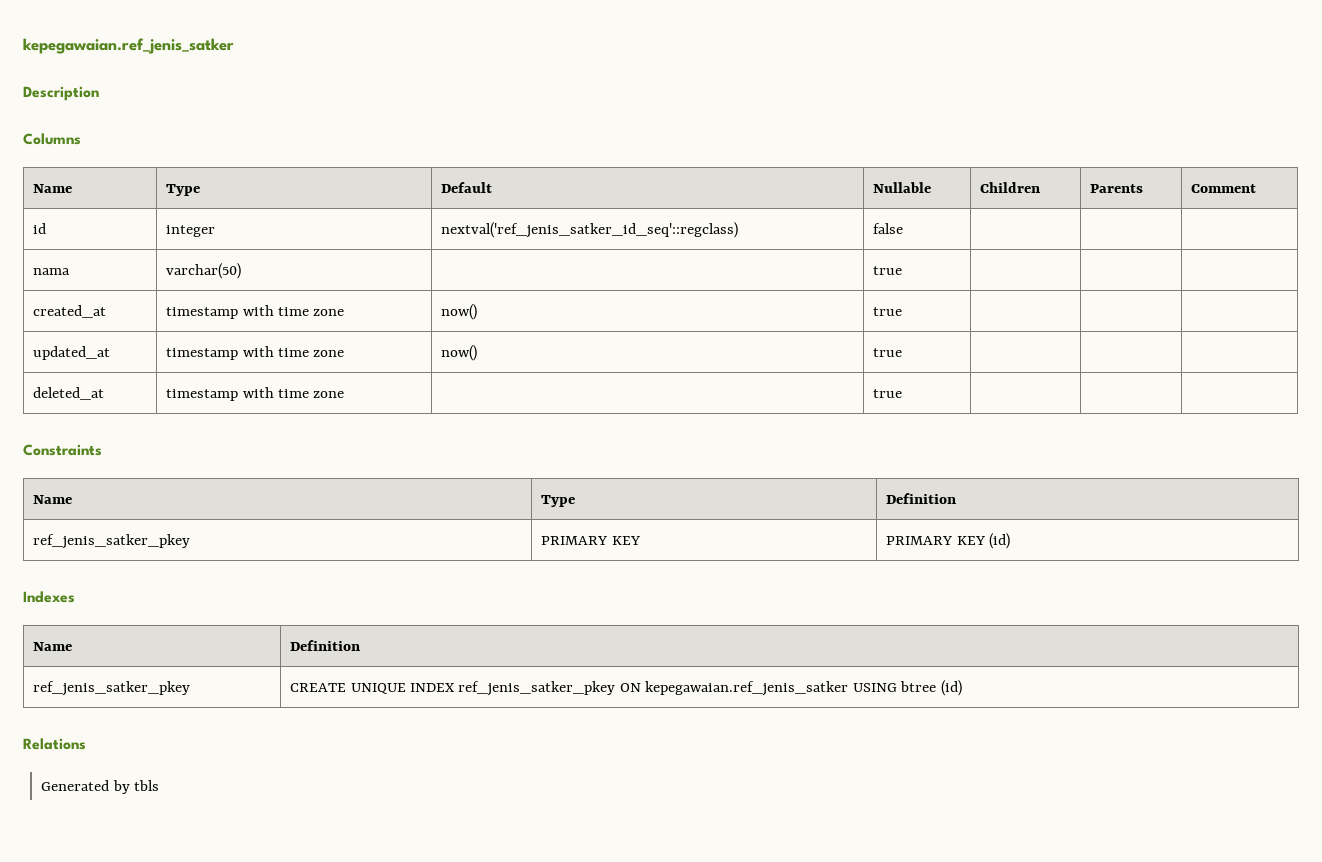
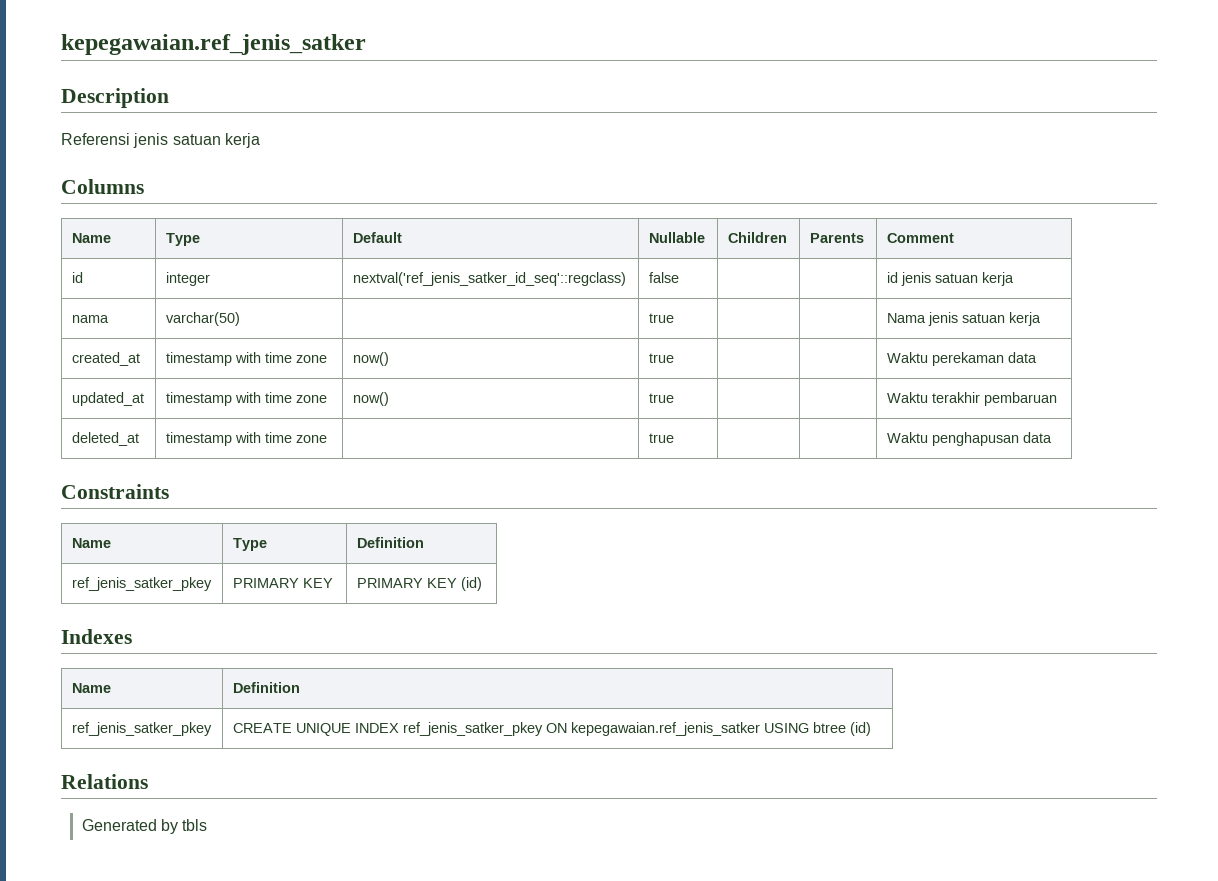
(99, 93) none -> [61,133,260,148] // Referensi jenis satuan kerja
(904, 228) none -> [886,272,1014,286] id jenis satuan kerja
(903, 270) none -> [886,312,1041,326] Nama jenis satuan kerja
(903, 311) none -> [886,352,1037,366] Waktu perekaman data
(903, 352) none -> [886,392,1057,406] Waktu terakhir pembaruan
(903, 393) none -> [886,432,1052,446] Waktu penghapusan data

